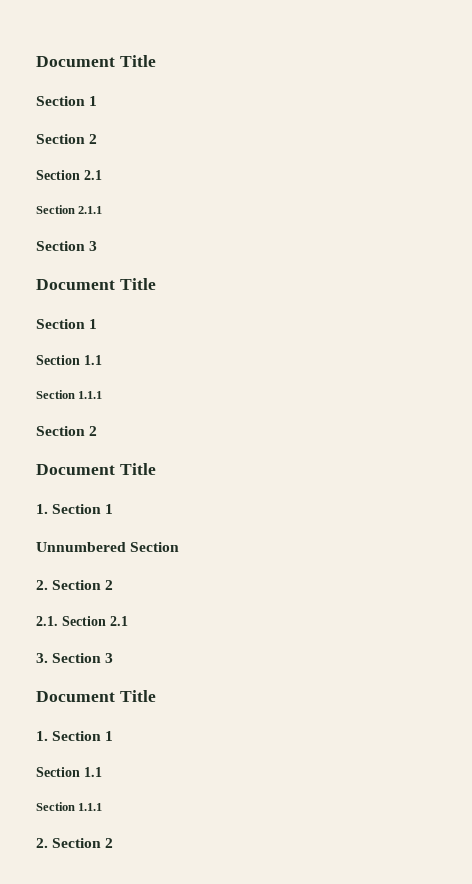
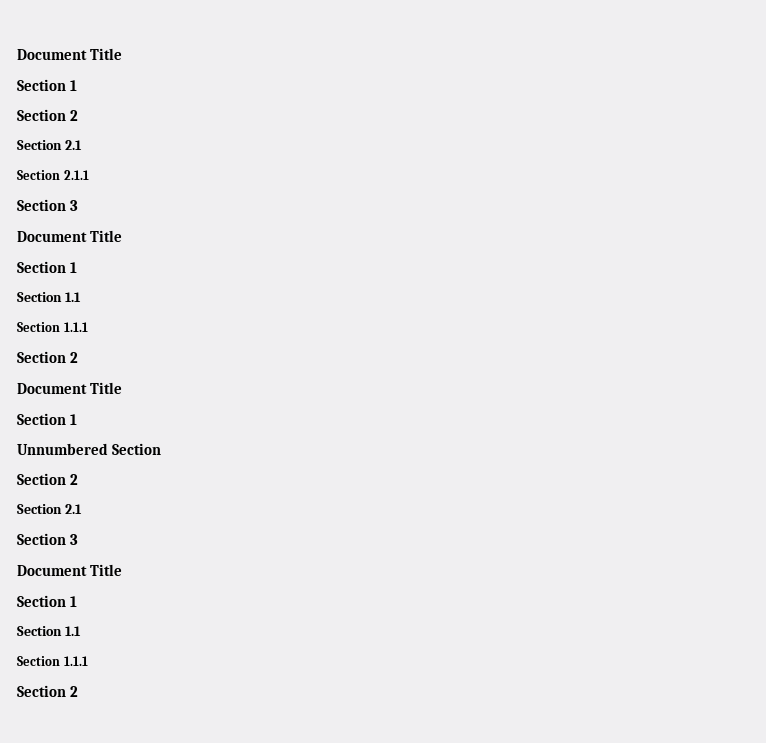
[36,504,48,514] 1. -> (123, 388) none
[36,580,114,590] [36,616,128,626] [36,653,114,663] [36,690,156,702] [36,731,114,741] [36,767,102,777] [36,802,103,811] [36,838,48,848] 2. Section 2 // 2.1. Section 2.1 // 3. Section 3 // Document Title // 1. Section 1 // Section 1.1 // Section 1.1.1 // 2. -> [17,473,78,485] [17,504,82,514] [17,533,78,545] [17,564,123,576] [17,595,77,607] [17,626,81,636] [17,656,88,666] Section 2 // Section 2.1 // Section 3 // Document Title // Section 1 // Section 1.1 // Section 1.1.1 //

